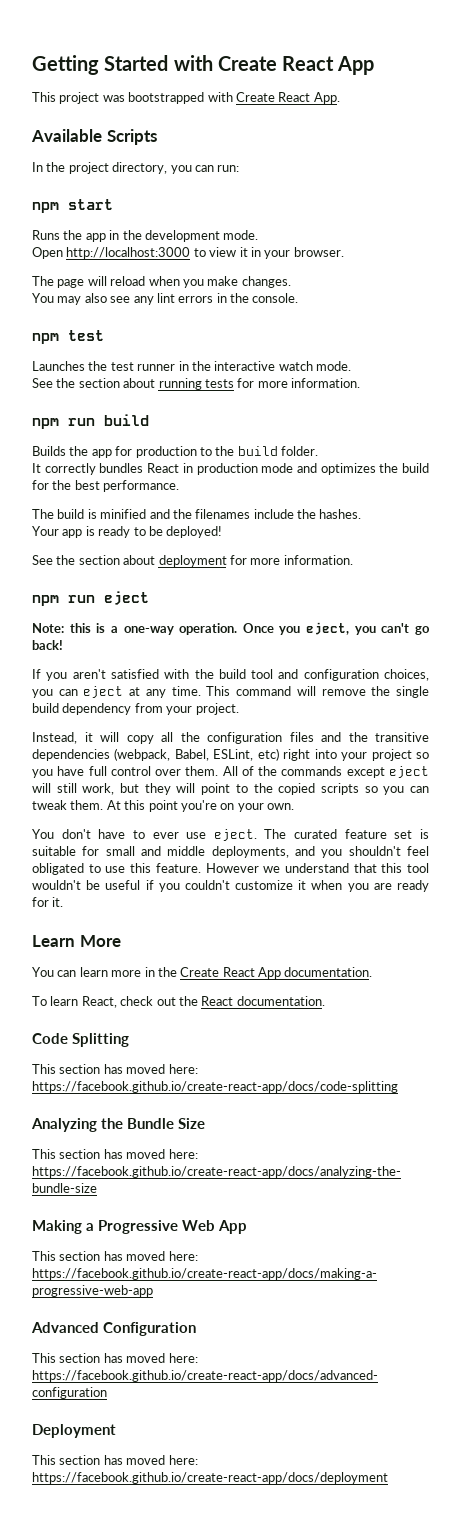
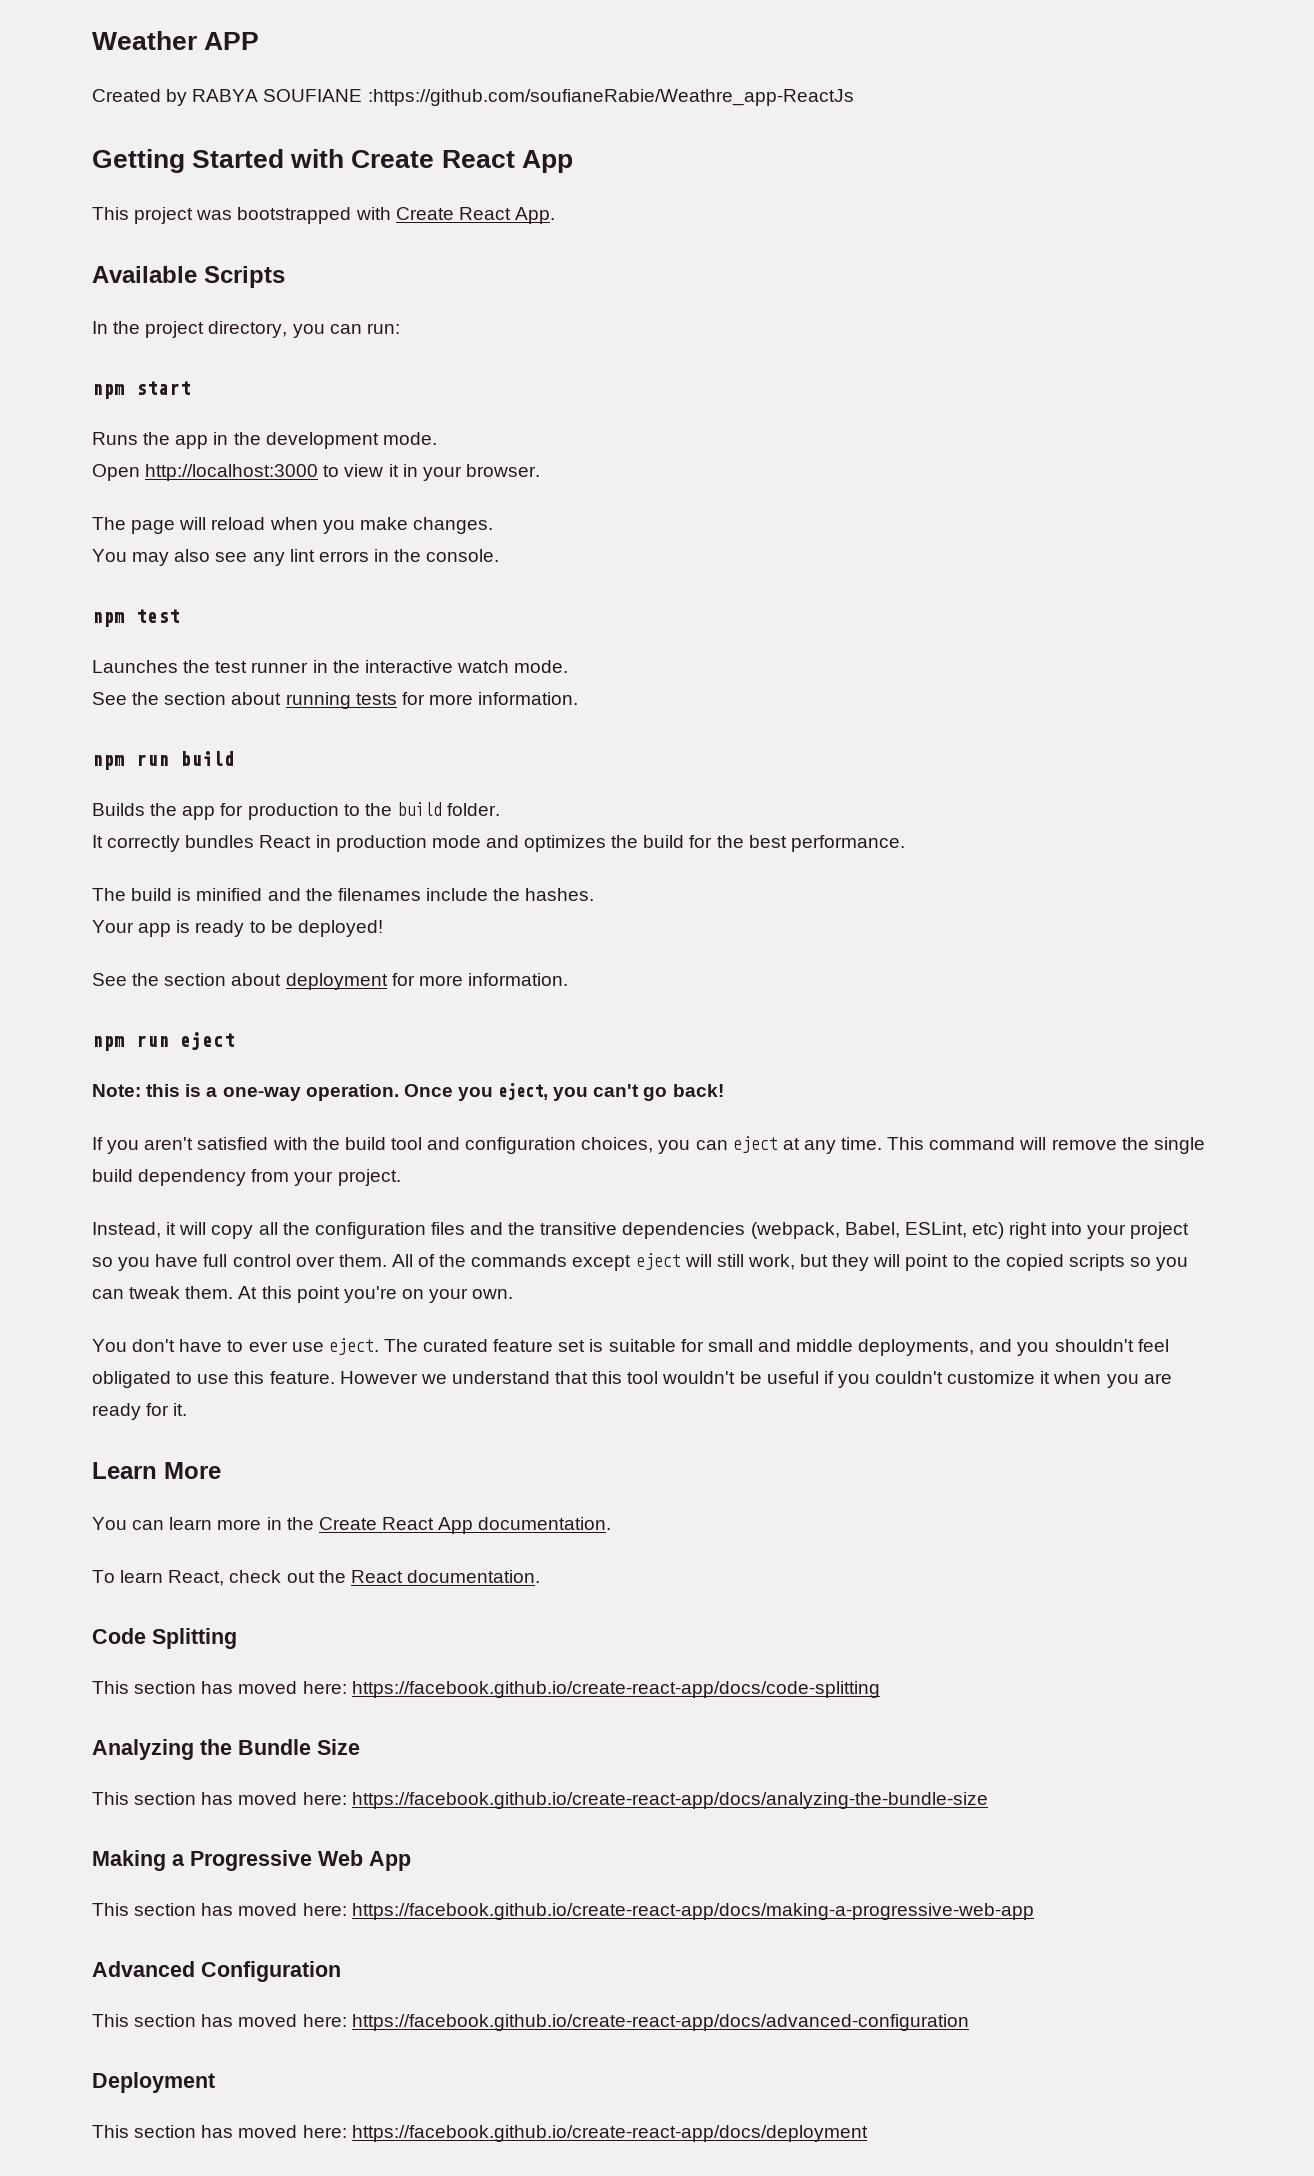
(32, 65) none -> [92,31,260,50] [92,89,854,106] Weather APP // Created by RABYA SOUFIANE :https://github.com/soufianeRabie/Weathre_app-ReactJs //

